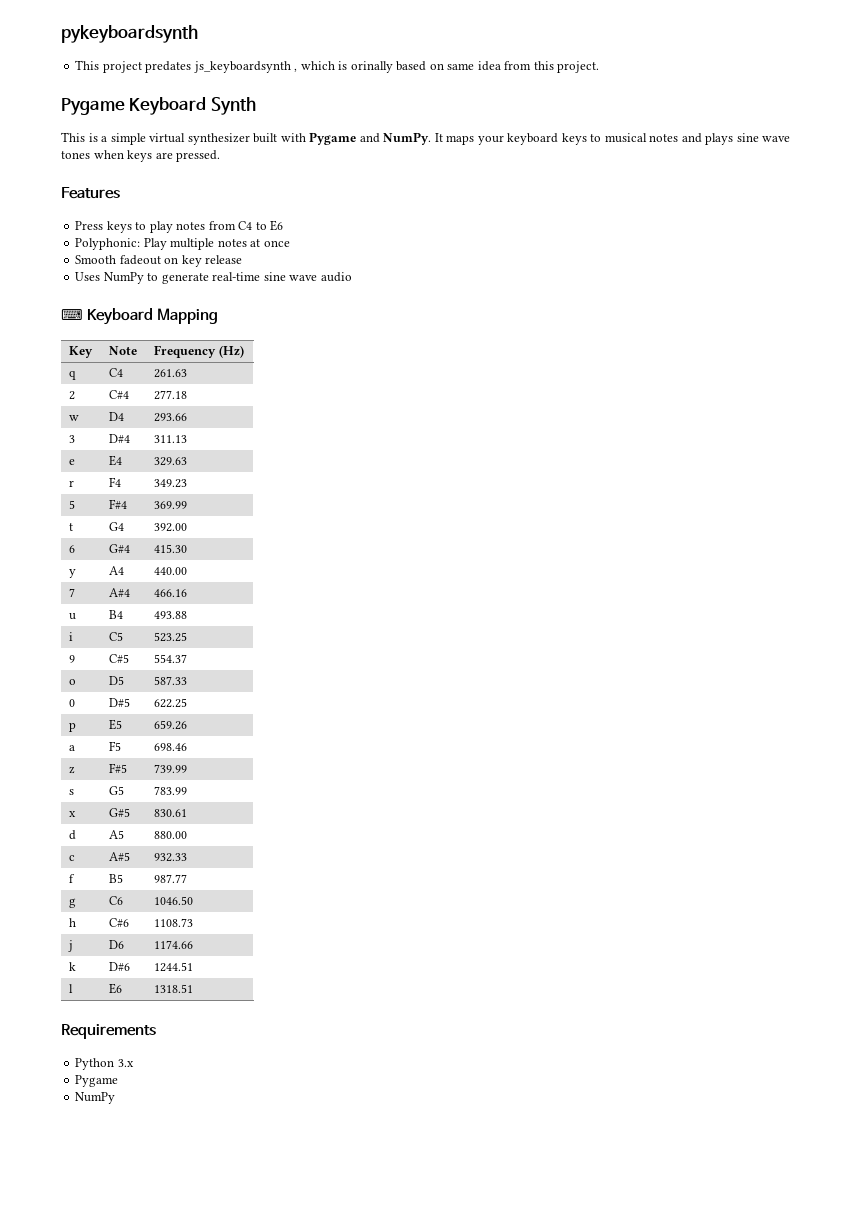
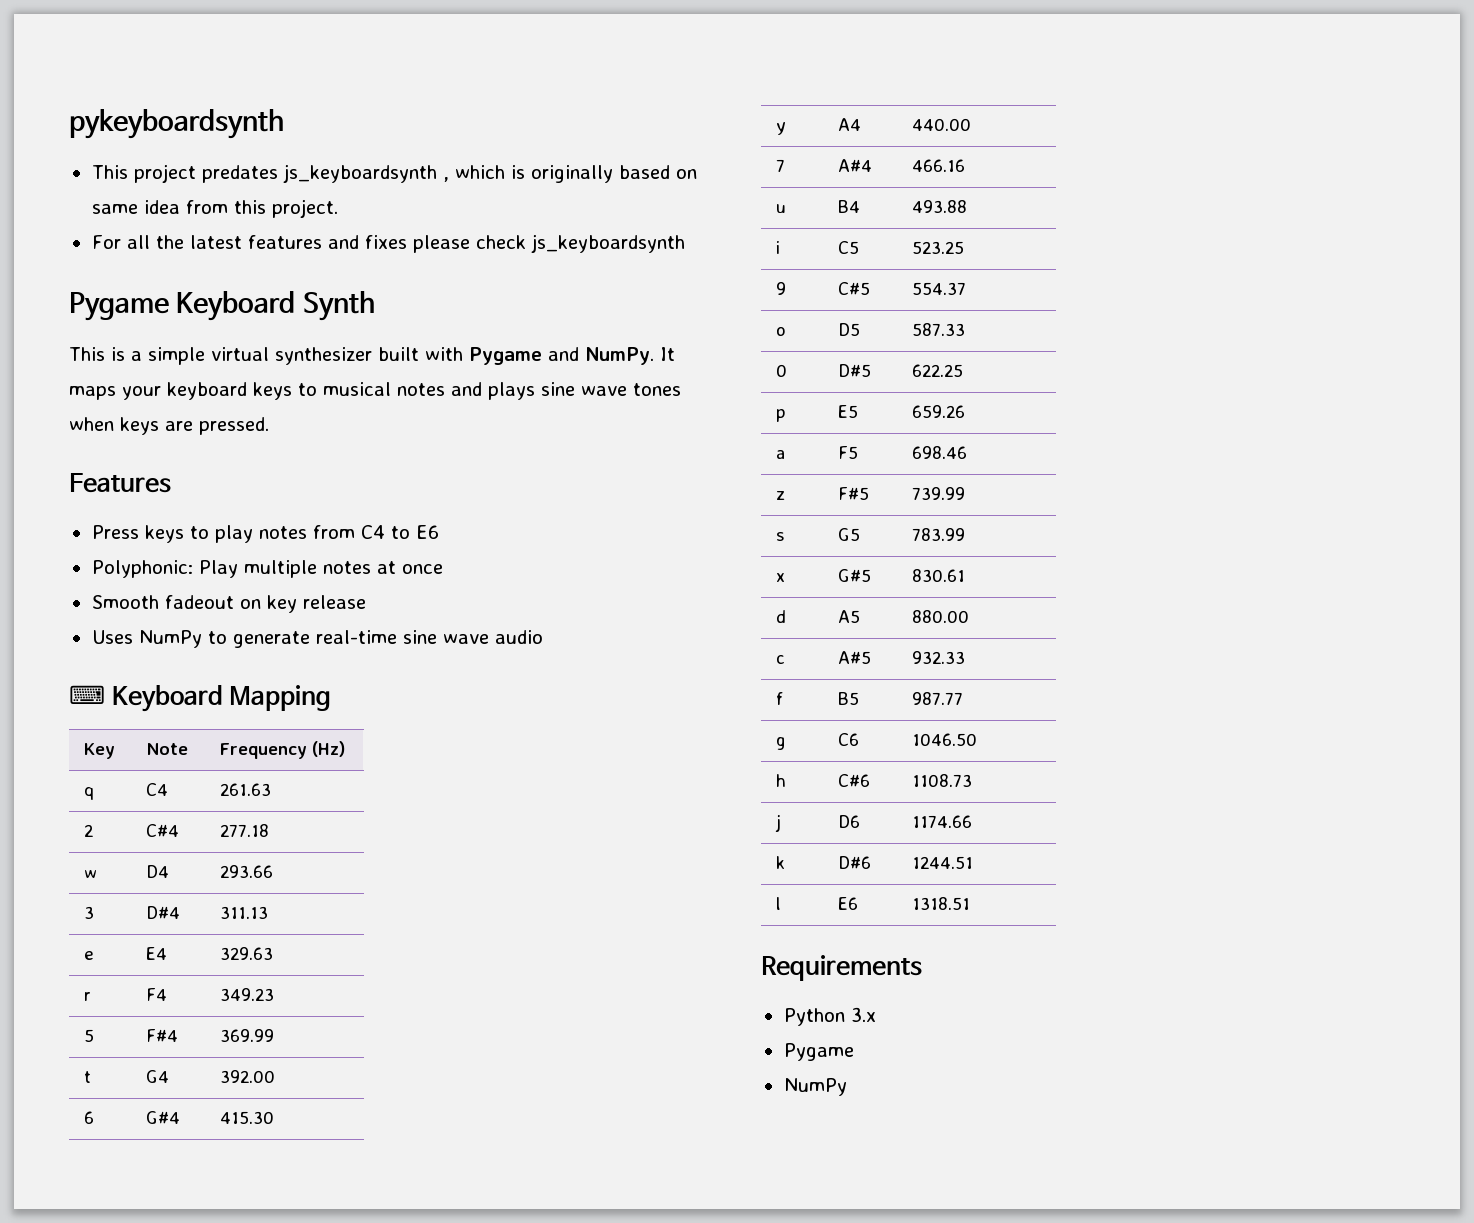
[350,61,393,73] orinally -> [530,165,613,183] originally
(600, 67) none -> [91,234,685,253] // For all the latest features and fixes please check js_keyboardsynth

